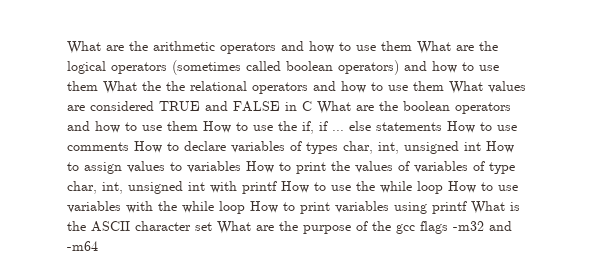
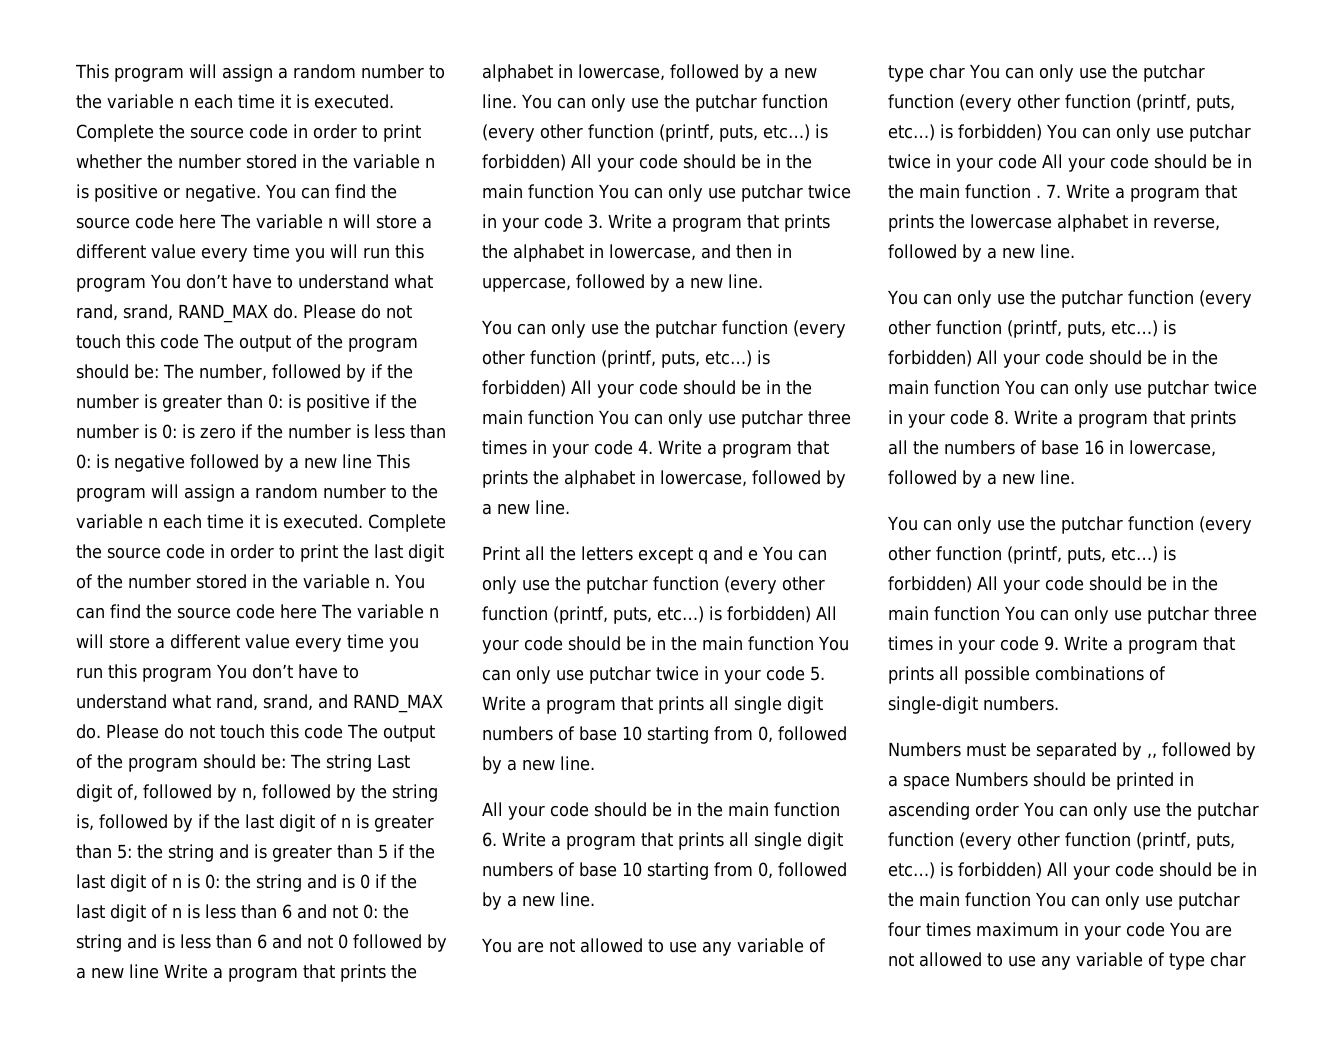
[67,41,498,54] [67,60,499,75] [67,81,526,94] [67,101,511,114] [67,121,517,134] [67,141,514,154] [67,161,515,174] [67,181,518,194] [67,201,520,214] [67,221,512,234] [67,241,98,251] What are the arithmetic operators and how to use them What are the logical operators (sometimes called boolean operators) and how to use them What the the relational operators and how to use them What values are considered TRUE and FALSE in C What are the boolean operators and how to use them How to use the if, if ... else statements How to use comments How to declare variables of types char, int, unsigned int How to assign values to variables How to print the values of variables of type char, int, unsigned int with printf How to use the while loop How to use variables with the while loop How to print variables using printf What is the ASCII character set What are the purpose of the gcc flags -m32 and -m64 -> [75,64,445,82] [76,94,394,109] [76,124,421,142] [76,154,435,169] [76,184,397,202] [76,214,432,229] [76,244,424,262] [76,274,433,292] [76,304,412,323] [76,334,418,352] [76,364,413,382] [76,394,417,412] [76,424,446,439] [76,454,410,472] [76,484,438,502] [76,514,446,532] [76,544,444,562] [76,574,425,589] [76,604,439,619] [76,634,419,652] [76,664,359,682] [76,694,443,713] [76,724,435,742] [76,754,410,772] [76,784,438,802] [76,814,434,832] [76,844,435,862] [76,874,417,892] [76,904,409,922] [76,934,447,952] [76,964,417,982] [482,64,817,82] [482,94,828,112] [482,124,828,142] [482,154,812,172] [482,184,851,202] [482,214,830,232] [482,244,792,262] [482,274,763,292] [481,320,846,338] [482,350,770,368] [482,380,812,398] [482,410,851,428] [482,440,829,458] [482,470,846,488] [482,500,570,515] [482,546,827,564] [482,576,825,594] [482,606,837,624] [482,636,849,654] [482,666,825,684] [482,696,823,714] [482,726,847,744] [482,756,595,774] [482,802,840,820] [482,832,843,850] [482,862,847,880] [482,892,595,910] [481,938,826,956] [888,64,1205,82] [888,94,1235,112] [888,124,1251,142] [888,154,1252,172] [888,184,1237,202] [888,214,1220,232] [888,244,1075,262] [887,290,1252,308] [888,320,1176,338] [888,350,1218,368] [888,380,1257,398] [888,410,1236,428] [888,440,1216,457] [888,470,1075,488] [887,516,1252,534] [888,546,1176,564] [888,576,1218,594] [888,606,1257,624] [888,636,1235,654] [888,666,1166,684] [888,696,1059,714] [888,742,1256,760] [888,772,1194,790] [888,802,1259,820] [888,832,1235,850] [888,862,1257,880] [888,892,1240,910] [888,922,1232,940] [888,952,1246,970] This program will assign a random number to the variable n each time it is executed. Complete the source code in order to print whether the number stored in the variable n is positive or negative. You can find the source code here The variable n will store a different value every time you will run this program You don’t have to understand what rand, srand, RAND_MAX do. Please do not touch this code The output of the program should be: The number, followed by if the number is greater than 0: is positive if the number is 0: is zero if the number is less than 0: is negative followed by a new line This program will assign a random number to the variable n each time it is executed. Complete the source code in order to print the last digit of the number stored in the variable n. You can find the source code here The variable n will store a different value every time you run this program You don’t have to understand what rand, srand, and RAND_MAX do. Please do not touch this code The output of the program should be: The string Last digit of, followed by n, followed by the string is, followed by if the last digit of n is greater than 5: the string and is greater than 5 if the last digit of n is 0: the string and is 0 if the last digit of n is less than 6 and not 0: the string and is less than 6 and not 0 followed by a new line Write a program that prints the alphabet in lowercase, followed by a new line. You can only use the putchar function (every other function (printf, puts, etc…) is forbidden) All your code should be in the main function You can only use putchar twice in your code 3. Write a program that prints the alphabet in lowercase, and then in uppercase, followed by a new line. // You can only use the putchar function (every other function (printf, puts, etc…) is forbidden) All your code should be in the main function You can only use putchar three times in your code 4. Write a program that prints the alphabet in lowercase, followed by a new line. // Print all the letters except q and e You can only use the putchar function (every other function (printf, puts, etc…) is forbidden) All your code should be in the main function You can only use putchar twice in your code 5. Write a program that prints all single digit numbers of base 10 starting from 0, followed by a new line. // All your code should be in the main function 6. Write a program that prints all single digit numbers of base 10 starting from 0, followed by a new line. // You are not allowed to use any variable of type char You can only use the putchar function (every other function (printf, puts, etc…) is forbidden) You can only use putchar twice in your code All your code should be in the main function . 7. Write a program that prints the lowercase alphabet in reverse, followed by a new line. // You can only use the putchar function (every other function (printf, puts, etc…) is forbidden) All your code should be in the main function You can only use putchar twice in your code 8. Write a program that prints all the numbers of base 16 in lowercase, followed by a new line. // You can only use the putchar function (every other function (printf, puts, etc…) is forbidden) All your code should be in the main function You can only use putchar three times in your code 9. Write a program that prints all possible combinations of single-digit numbers. // Numbers must be separated by ,, followed by a space Numbers should be printed in ascending order You can only use the putchar function (every other function (printf, puts, etc…) is forbidden) All your code should be in the main function You can only use putchar four times maximum in your code You are not allowed to use any variable of type char

